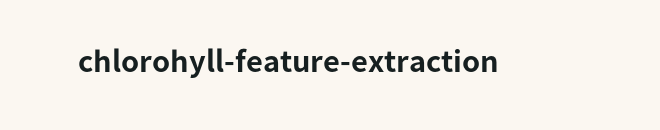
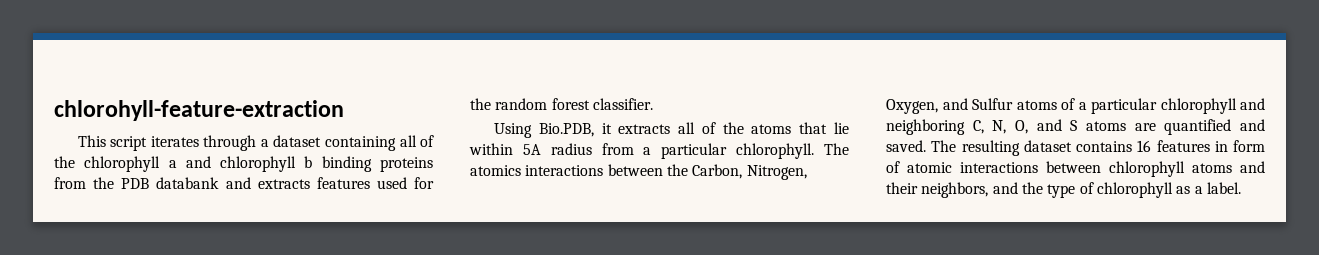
(499, 63) none -> [77,135,434,151] [54,156,433,172] [54,177,434,189] [470,98,653,110] [493,122,849,138] [469,143,849,159] [470,164,807,180] [886,98,1265,114] [886,119,1265,135] [886,140,1265,156] [886,161,1265,177] [886,182,1241,198] // This script iterates through a dataset containing all of the chlorophyll a and chlorophyll b binding proteins from the PDB databank and extracts features used for the random forest classifier. // Using Bio.PDB, it extracts all of the atoms that lie within 5A radius from a particular chlorophyll. The atomics interactions between the Carbon, Nitrogen, Oxygen, and Sulfur atoms of a particular chlorophyll and neighboring C, N, O, and S atoms are quantified and saved. The resulting dataset contains 16 features in form of atomic interactions between chlorophyll atoms and their neighbors, and the type of chlorophyll as a label.

